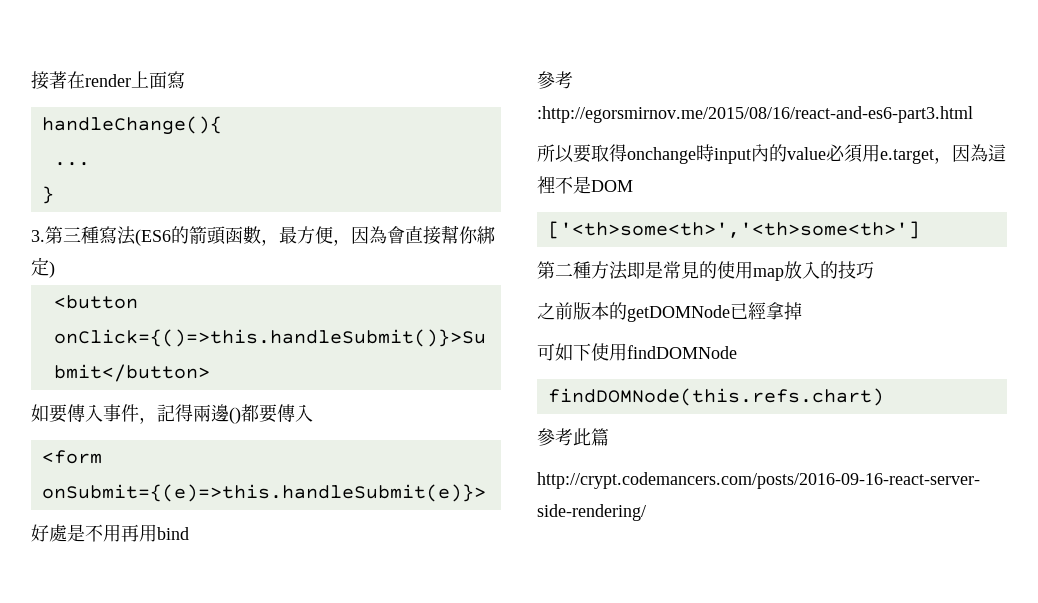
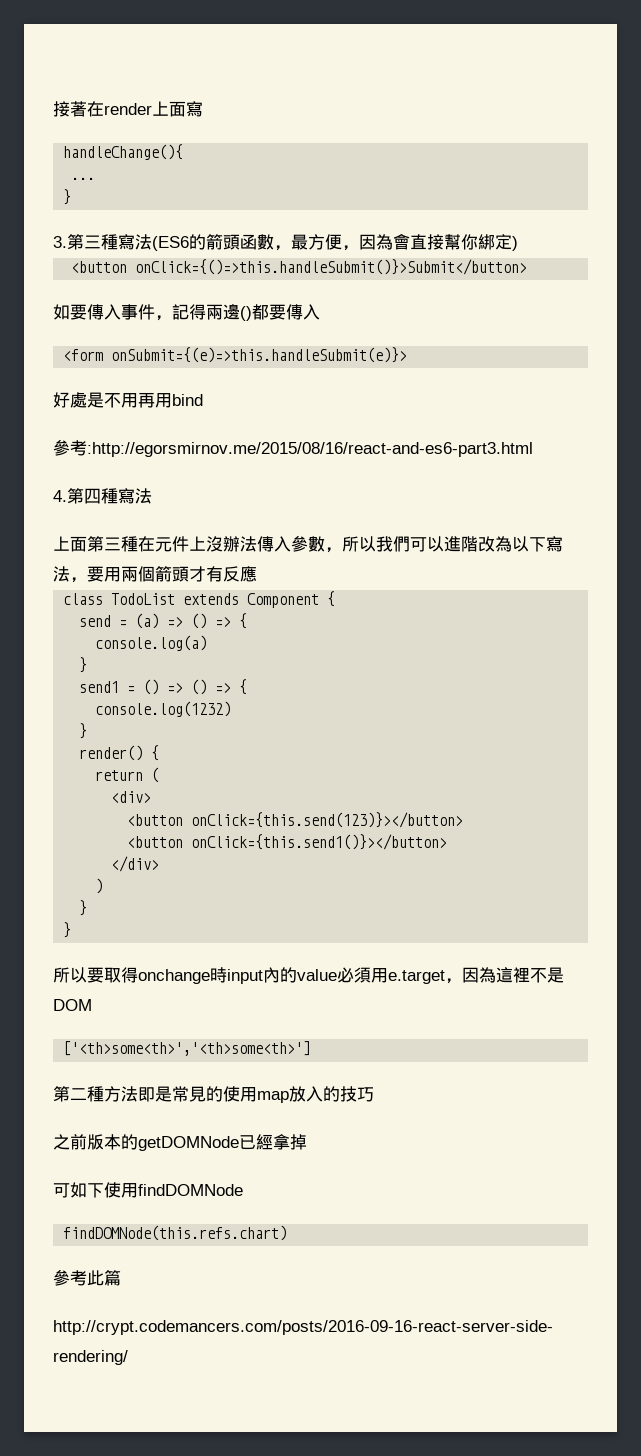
(973, 114) none -> [53,488,152,504] [53,535,563,553] [53,566,257,583] [63,591,336,608] [79,613,248,629] [95,635,208,651] [79,657,88,673] [79,679,248,695] [95,701,232,717] [79,723,88,739] [79,745,160,761] [95,767,160,783] [111,791,152,803] [127,812,464,828] [127,834,448,850] [111,856,160,872] [95,878,104,894] [79,900,88,916] [63,922,72,938] // 4.第四種寫法 // 上面第三種在元件上沒辦法傳入參數，所以我們可以進階改為以下寫法，要用兩個箭頭才有反應 // class TodoList extends Component { // send = (a) => () => { // console.log(a) // } // send1 = () => () => { // console.log(1232) // } // render() { // return ( // <div> // <button onClick={this.send(123)}></button> // <button onClick={this.send1()}></button> // </div> // ) // } // }

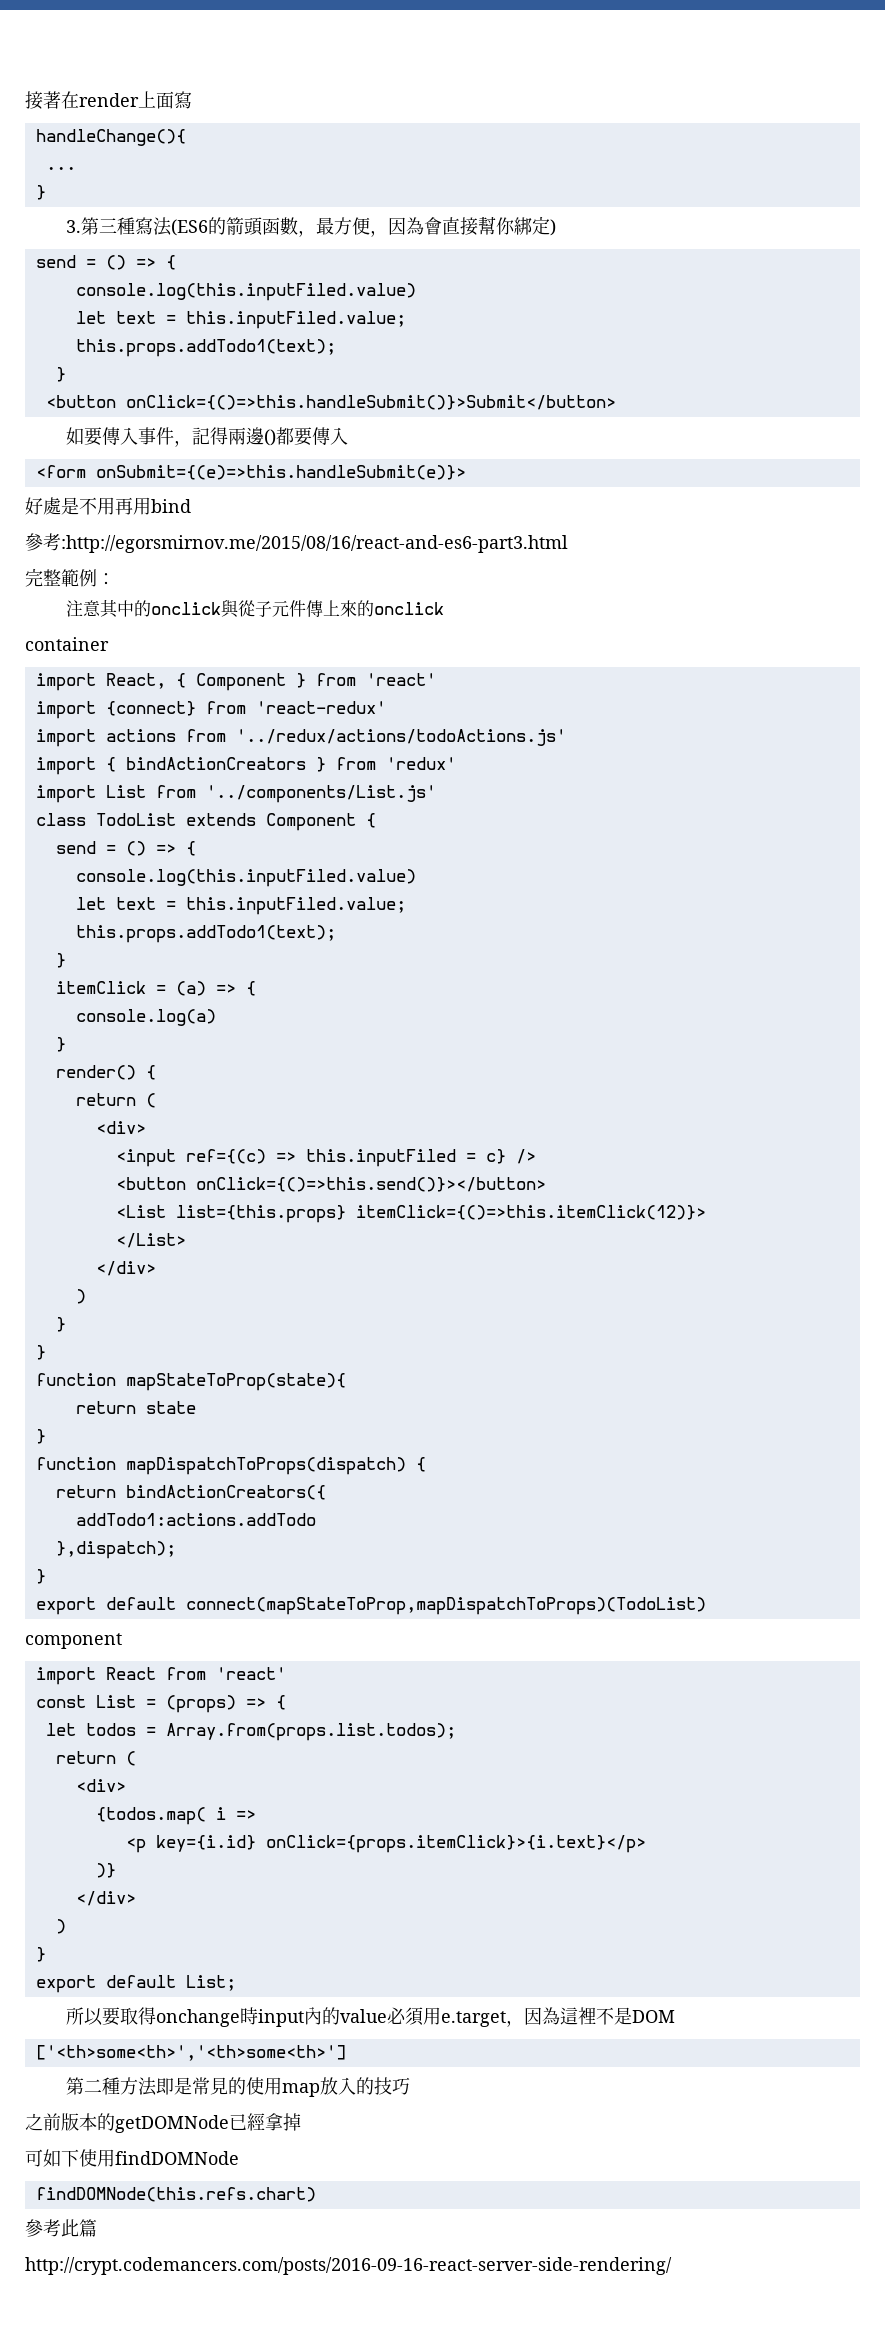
(518, 243) none -> [35,255,176,270] [75,283,416,301] [75,311,406,329] [75,339,336,357] [55,367,66,382] // send = () => { // console.log(this.inputFiled.value) // let text = this.inputFiled.value; // this.props.addTodo1(text); // }
[53,488,152,504] [53,535,563,553] [53,566,257,583] 4.第四種寫法 // 上面第三種在元件上沒辦法傳入參數，所以我們可以進階改為以下寫法，要用兩個箭頭才有反應 -> [25,568,115,587] [66,599,445,618] [25,637,109,651] [35,673,436,691] [35,701,386,719] [35,729,566,747] [35,757,456,775] [35,785,436,803] 完整範例： // 注意其中的onclick與從子元件傳上來的onclick // container // import React, { Component } from 'react' // import {connect} from 'react-redux' // import actions from '../redux/actions/todoActions.js' // import { bindActionCreators } from 'redux' // import List from '../components/List.js'
[135,613,248,629] [95,635,208,651] [79,657,88,673] [79,679,248,695] [95,701,232,717] (a) => () => { // console.log(a) // } // send1 = () => () => { // console.log(1232) -> [125,841,196,856] [75,869,416,887] [75,897,406,915] [75,925,336,943] [55,953,66,968] [55,981,256,996] [75,1009,216,1026] () => { // console.log(this.inputFiled.value) // let text = this.inputFiled.value; // this.props.addTodo1(text); // } // itemClick = (a) => { // console.log(a)
[127,812,464,828] [127,834,448,850] [111,856,160,872] [95,878,104,894] [79,900,88,916] [63,922,72,938] <button onClick={this.send(123)}></button> // <button onClick={this.send1()}></button> // </div> // ) // } // } -> [115,1149,536,1167] [115,1177,546,1192] [115,1205,706,1223] [115,1233,186,1248] [95,1261,156,1276] [75,1289,86,1304] [55,1317,66,1332] [35,1345,46,1360] [35,1373,346,1391] [75,1401,196,1414] [35,1429,46,1444] [35,1457,426,1475] [55,1485,326,1500] [75,1513,316,1526] [55,1541,176,1559] [35,1569,46,1584] [35,1597,706,1615] [25,1633,122,1649] [35,1667,286,1685] [35,1695,286,1713] [45,1723,456,1741] [55,1751,136,1766] [75,1779,126,1792] [95,1807,256,1825] [125,1835,646,1853] [95,1863,116,1878] [75,1891,136,1906] [55,1919,66,1934] [35,1947,46,1962] [35,1975,236,1993] <input ref={(c) => this.inputFiled = c} /> // <button onClick={()=>this.send()}></button> // <List list={this.props} itemClick={()=>this.itemClick(12)}> // </List> // </div> // ) // } // } // function mapStateToProp(state){ // return state // } // function mapDispatchToProps(dispatch) { // return bindActionCreators({ // addTodo1:actions.addTodo // },dispatch); // } // export default connect(mapStateToProp,mapDispatchToProps)(TodoList) // component // import React from 'react' // const List = (props) => { // let todos = Array.from(props.list.todos); // return ( // <div> // {todos.map( i => // <p key={i.id} onClick={props.itemClick}>{i.text}</p> // )} // </div> // ) // } // export default List;

